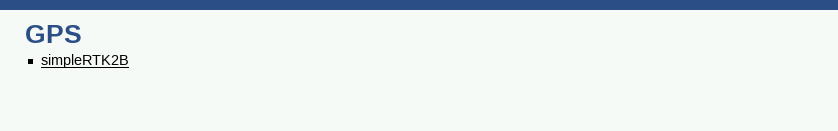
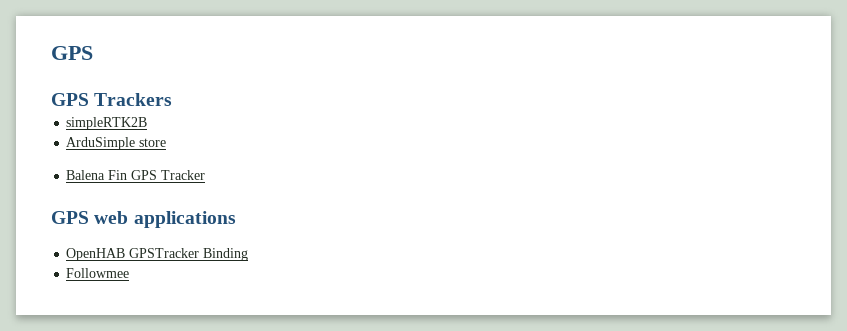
[25,25,82,43] GPS -> [51,46,93,60] [51,93,173,106] GPS // GPS Trackers
(129, 61) none -> [66,137,167,150] [66,170,206,180] [51,211,236,228] [66,248,249,261] [66,268,130,278] // ArduSimple store // Balena Fin GPS Tracker // GPS web applications // OpenHAB GPSTracker Binding // Followmee

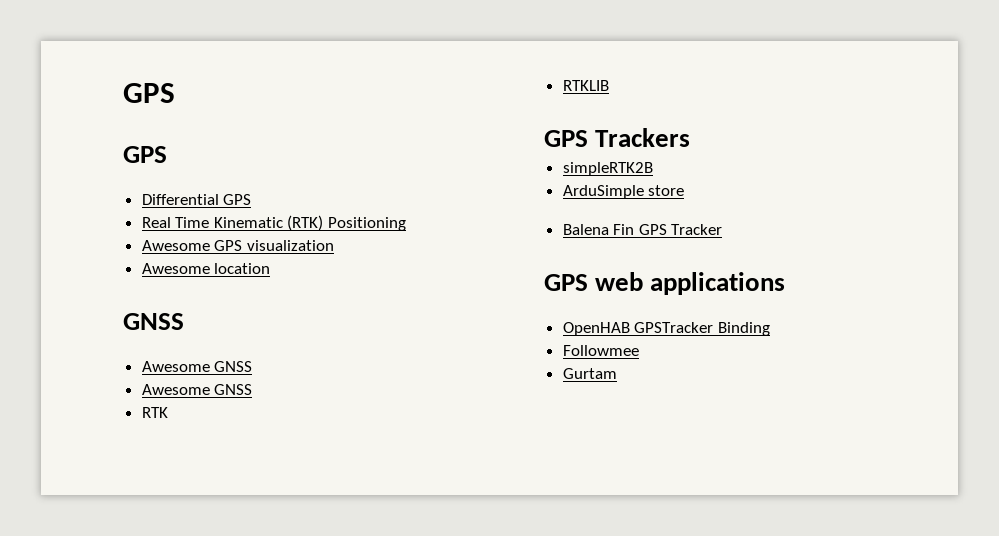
(89, 99) none -> [141,194,252,205] [141,215,407,231] [141,240,334,251] [141,263,271,274] [123,313,184,330] [141,361,253,372] [141,384,253,395] [141,407,168,418] [562,80,609,91] [544,130,588,147] // Differential GPS // Real Time Kinematic (RTK) Positioning // Awesome GPS visualization // Awesome location // GNSS // Awesome GNSS // Awesome GNSS // RTK // RTKLIB // GPS
(130, 273) none -> [562,368,617,379] // Gurtam

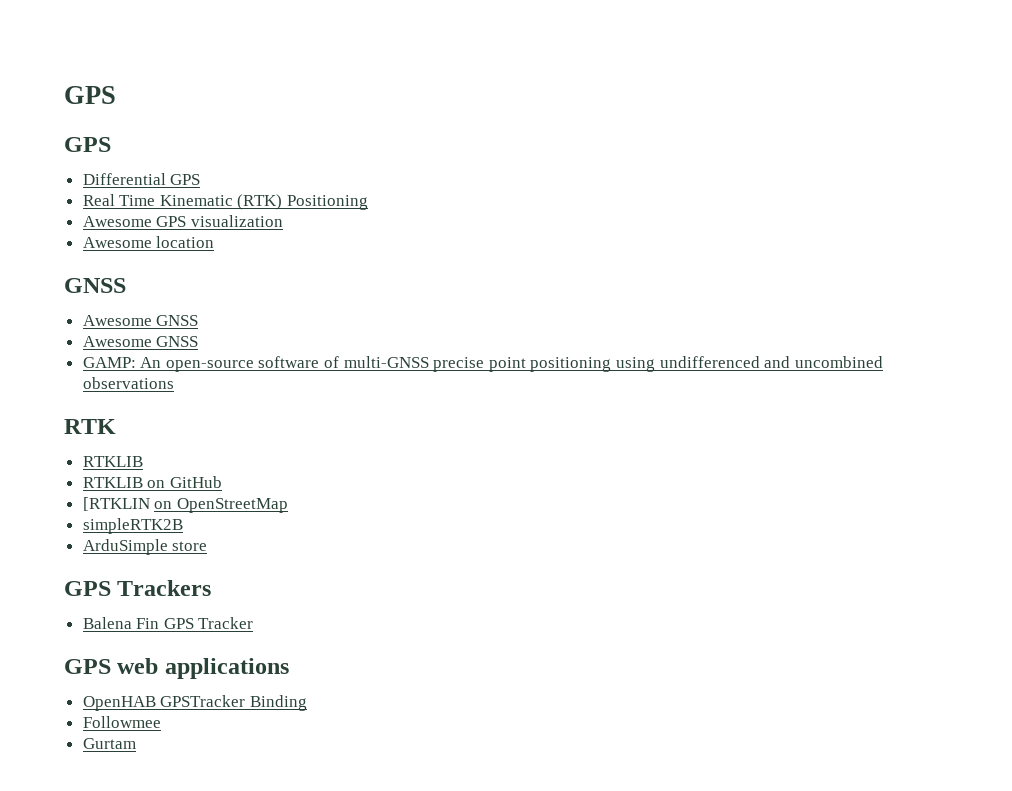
[141,407,168,418] [562,80,609,91] [544,128,691,147] RTK // RTKLIB // GPS Trackers -> [82,356,883,372] [82,377,174,389] [64,419,116,434] [82,456,143,467] [82,476,222,488] [82,497,288,513] GAMP: An open-source software of multi-GNSS precise point positioning using undifferenced and uncombined observations // RTK // RTKLIB // RTKLIB on GitHub // [RTKLIN on OpenStreetMap
(685, 190) none -> [64,580,212,596] // GPS Trackers

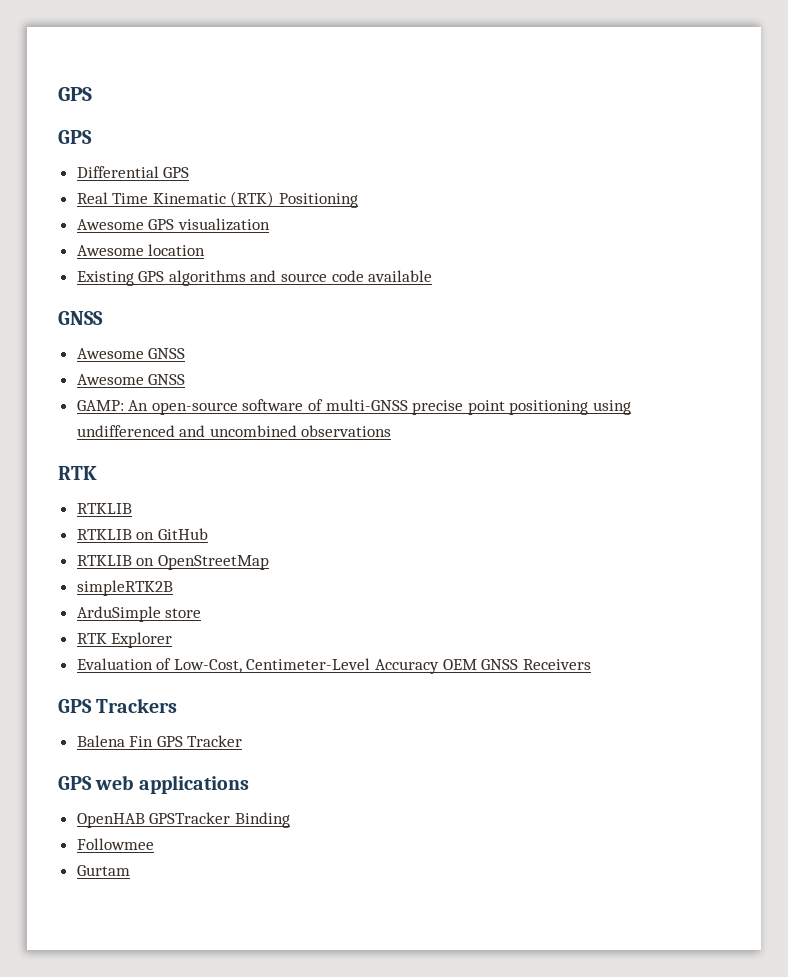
(215, 242) none -> [76,270,433,286] // Existing GPS algorithms and source code available
[82,497,150,511] [RTKLIN -> [76,555,132,566] RTKLIB
(208, 546) none -> [76,632,173,648] [76,658,591,674] // RTK Explorer // Evaluation of Low-Cost, Centimeter-Level Accuracy OEM GNSS Receivers

